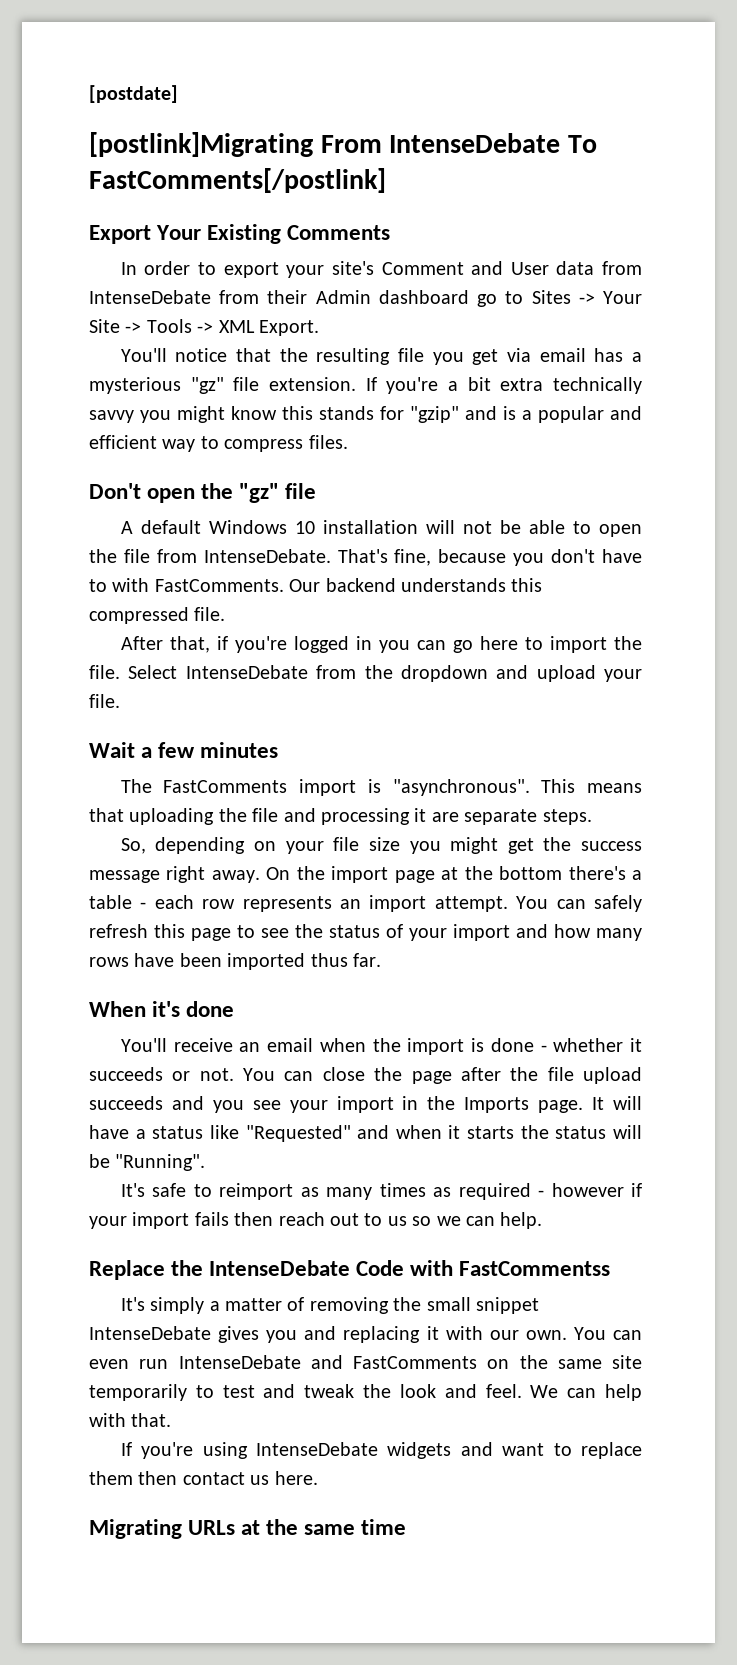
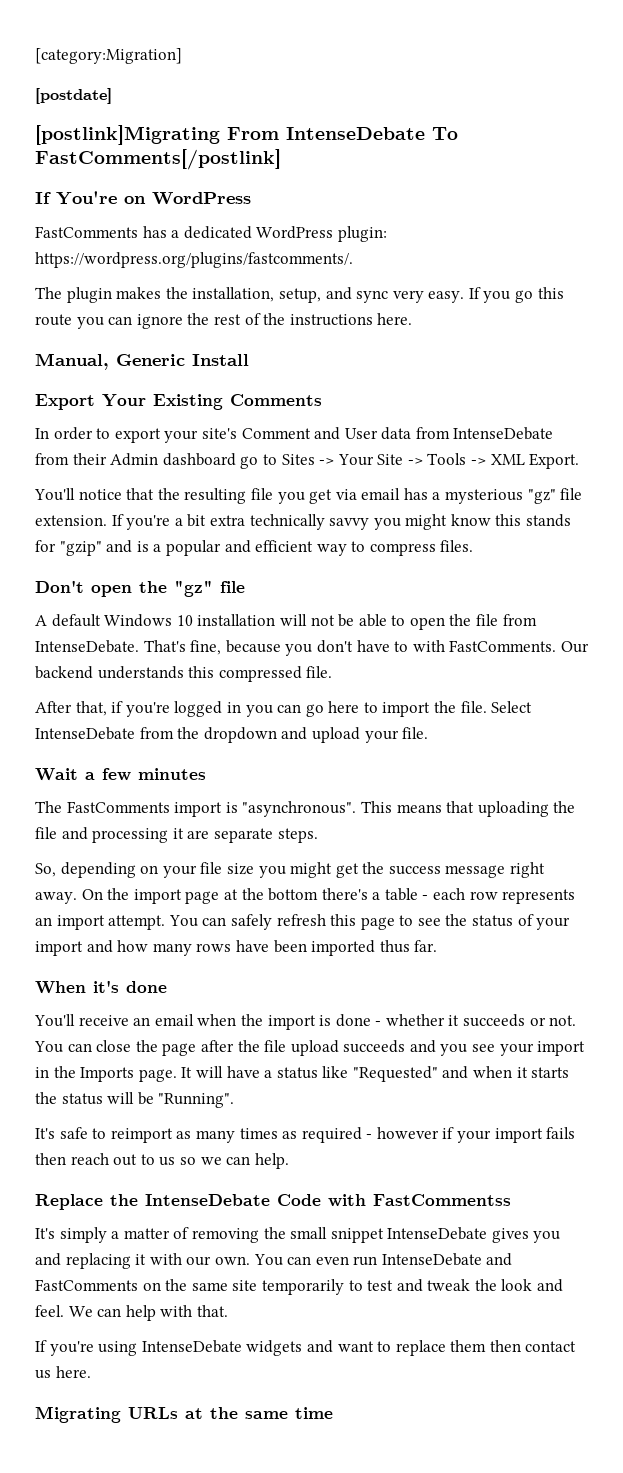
(89, 94) none -> [35,48,182,64] [category:Migration] //
(386, 180) none -> [35,191,251,205] [35,226,387,242] [35,252,353,268] [35,287,564,303] [35,313,413,329] [35,353,249,370] // If You're on WordPress // FastComments has a dedicated WordPress plugin: https://wordpress.org/plugins/fastcomments/. // The plugin makes the installation, setup, and sync very easy. If you go this route you can ignore the rest of the instructions here. // Manual, Generic Install

